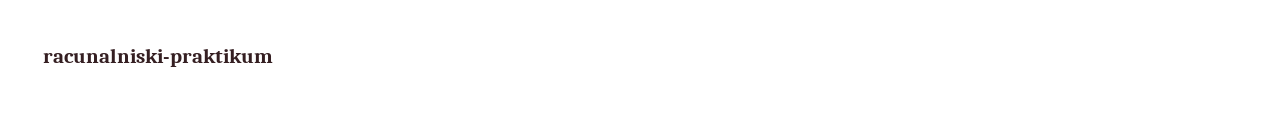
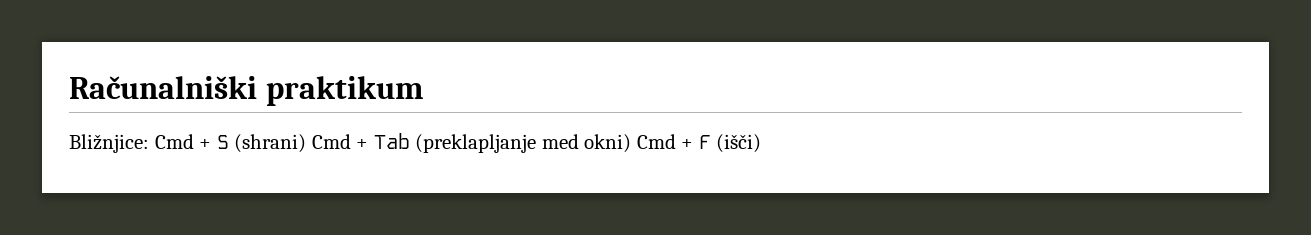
[43,48,273,67] racunalniski-praktikum -> [69,76,424,106] [69,133,762,153] Računalniški praktikum // Bližnjice: Cmd + S (shrani) Cmd + Tab (preklapljanje med okni) Cmd + F (išči)

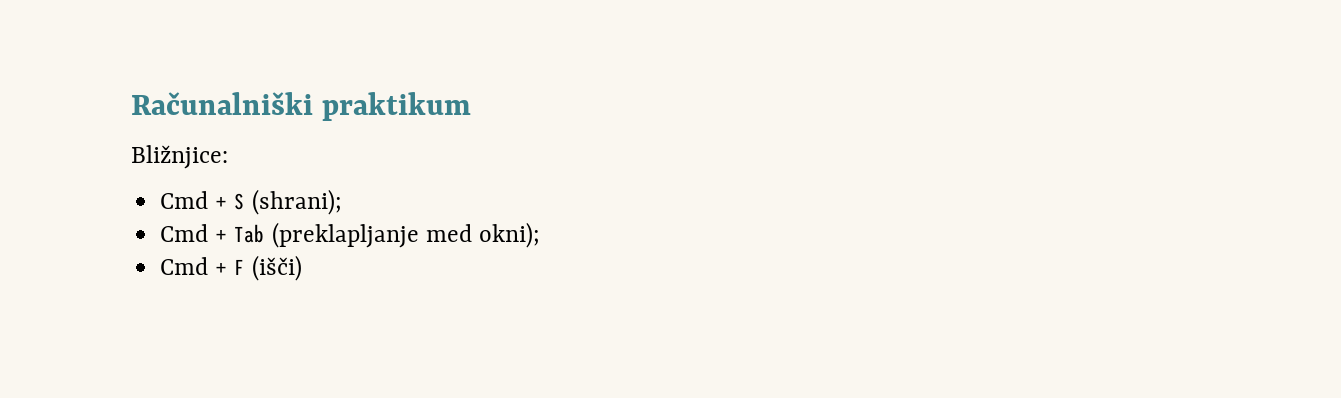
(149, 143) none -> (228, 157) //
[234,134,307,153] (shrani) -> [251,189,342,215] (shrani); //
[584,134,632,153] okni) -> [478,222,540,248] okni); //

